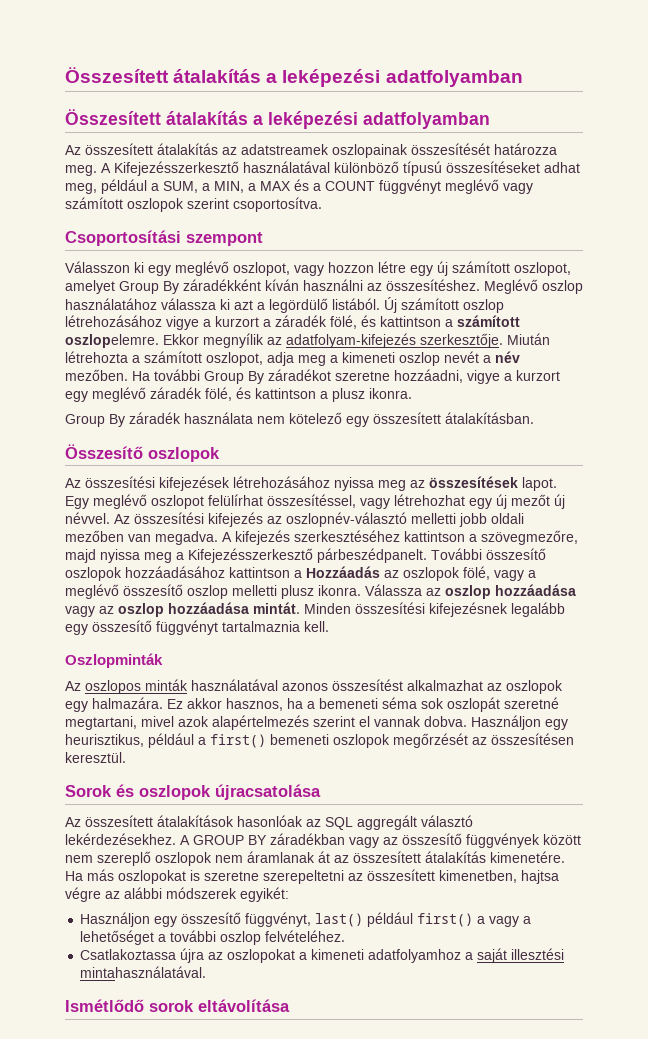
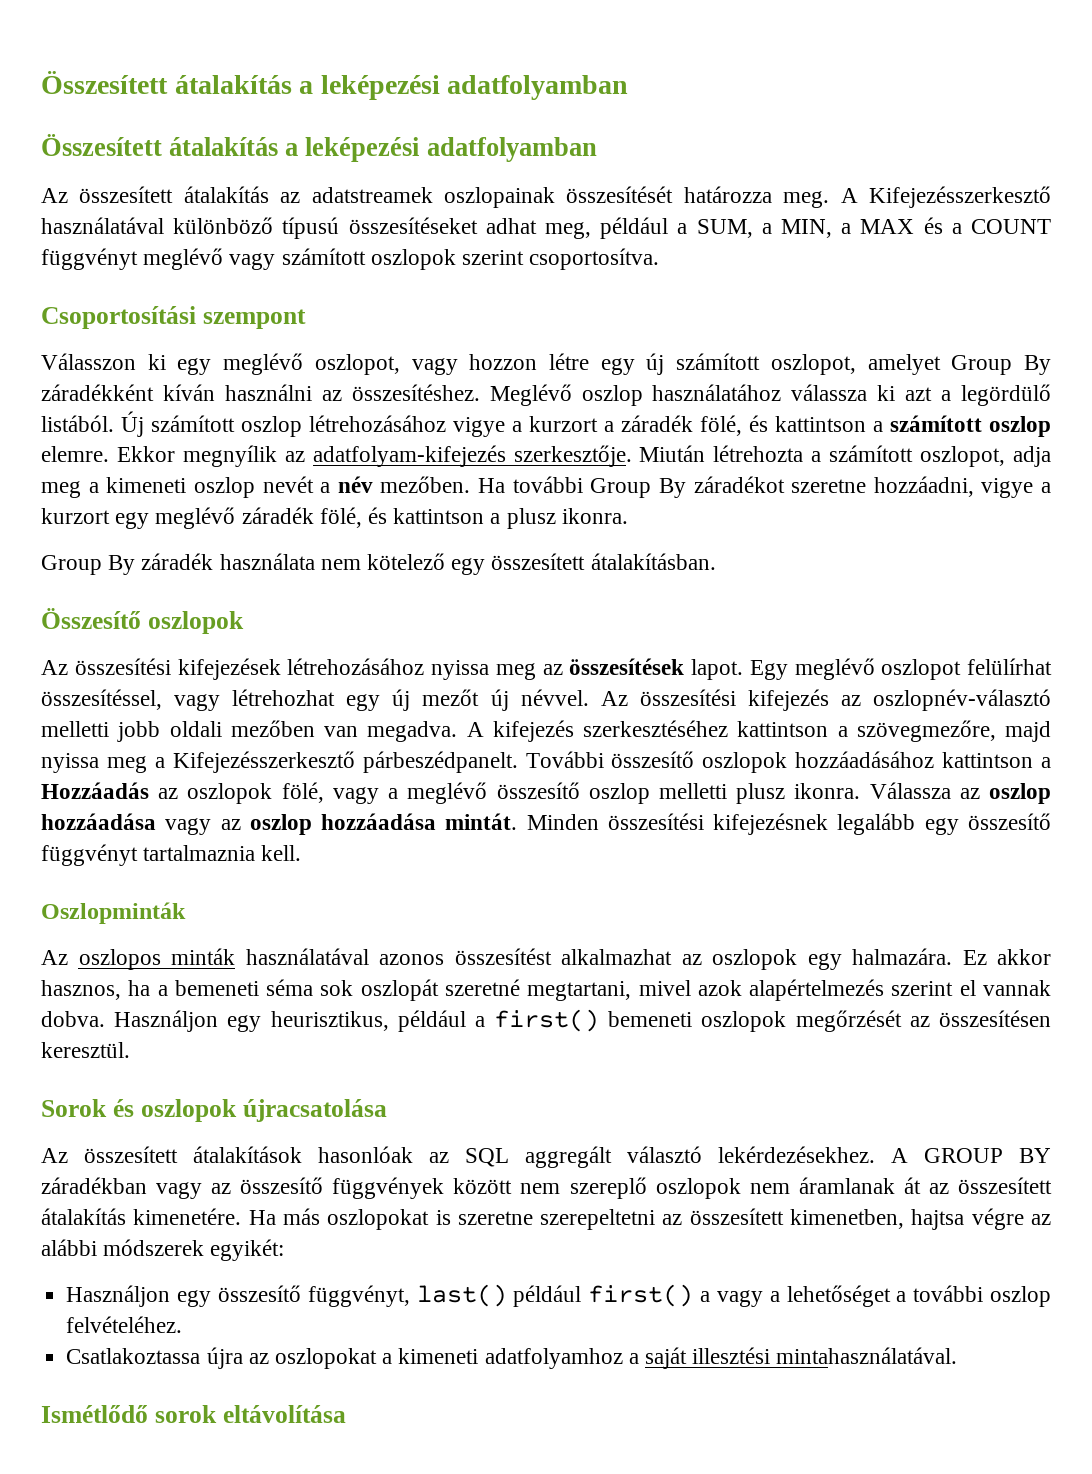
[65,334,159,348] oszlopelemre. -> [989,416,1051,437] [41,446,109,462] oszlop elemre.

